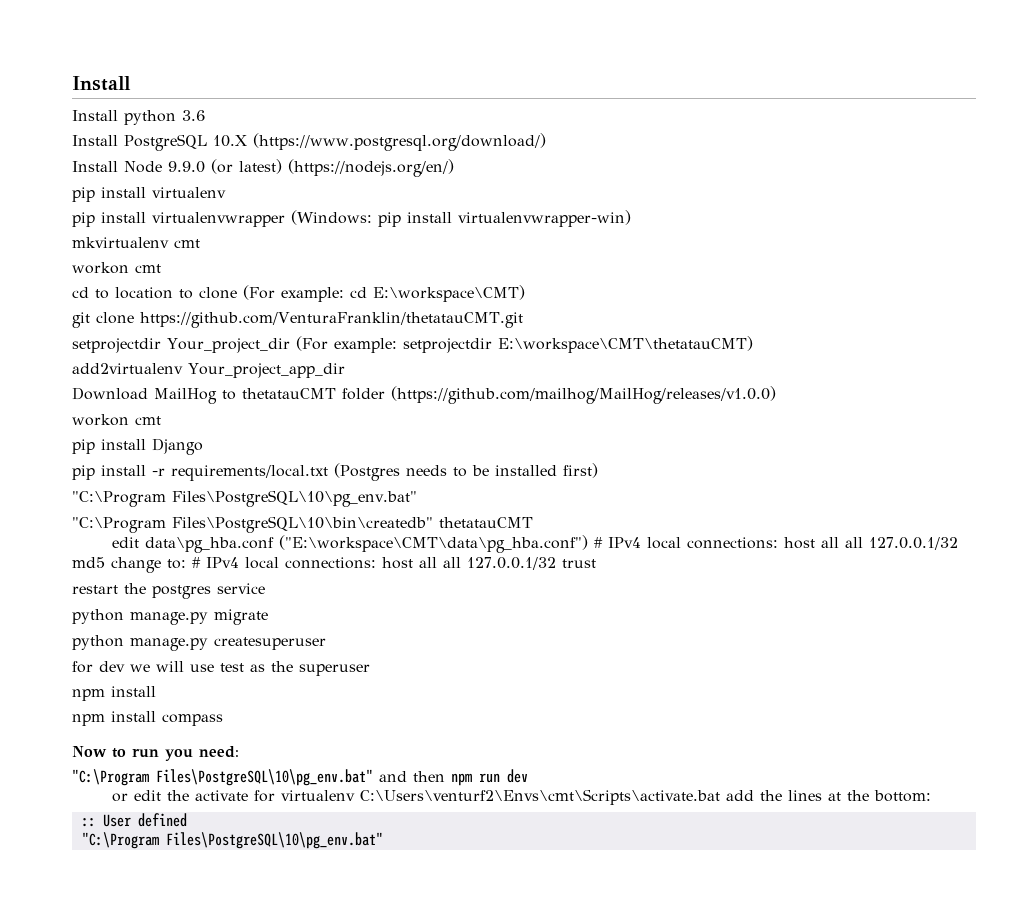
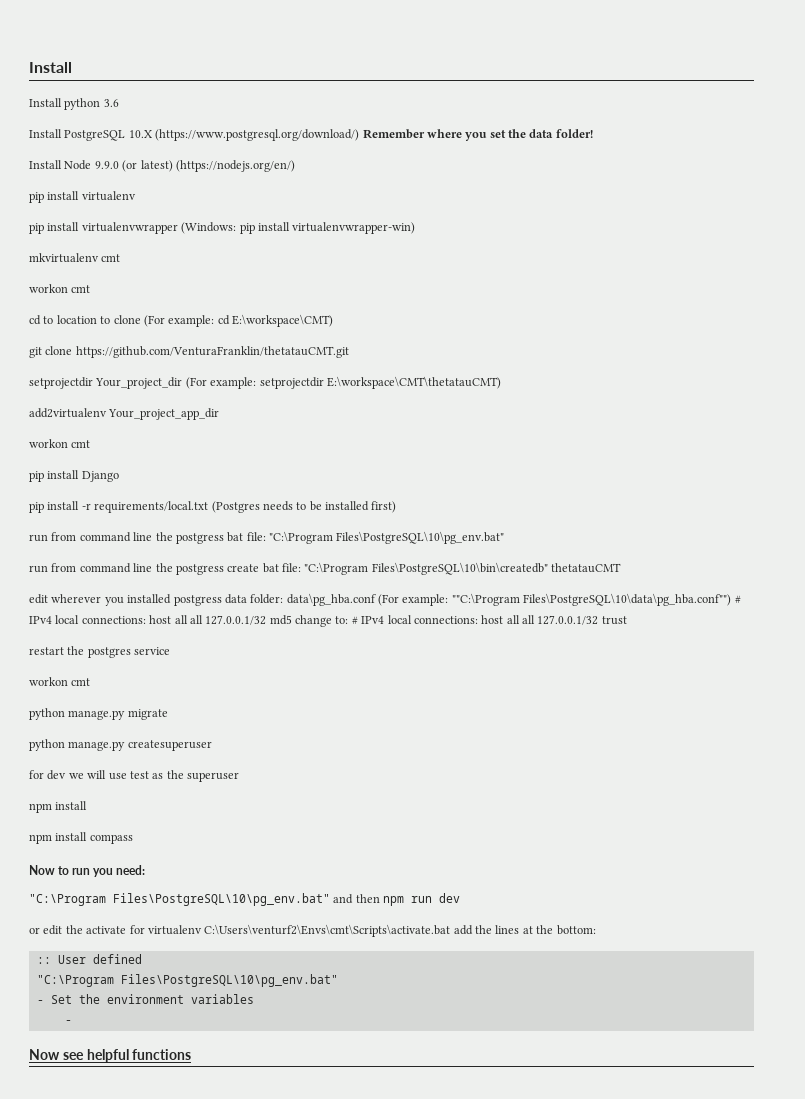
(546, 142) none -> [362,129,593,141] Remember where you set the data folder!
[72,386,776,404] // Download MailHog to thetatauCMT folder (https://github.com/mailhog/MailHog/releases/v1.0.0) -> (220, 414) none
[72,490,417,507] [72,516,533,533] [112,535,589,553] "C:\Program Files\PostgreSQL\10\pg_env.bat" // "C:\Program Files\PostgreSQL\10\bin\createdb" thetatauCMT // edit data\pg_hba.conf ("E:\workspace\CMT\data\pg_hba.conf") -> [29,531,505,544] [29,562,622,575] [29,593,732,606] run from command line the postgress bat file: "C:\Program Files\PostgreSQL\10\pg_env.bat" // run from command line the postgress create bat file: "C:\Program Files\PostgreSQL\10\bin\createdb" thetatauCMT // edit wherever you installed postgress data folder: data\pg_hba.conf (For example: ""C:\Program Files\PostgreSQL\10\data\pg_hba.conf"")
(265, 588) none -> [29,677,91,686] // workon cmt
(383, 840) none -> [36,994,254,1004] [64,1020,72,1024] [29,1049,192,1063] // - Set the environment variables // - // Now see helpful functions

